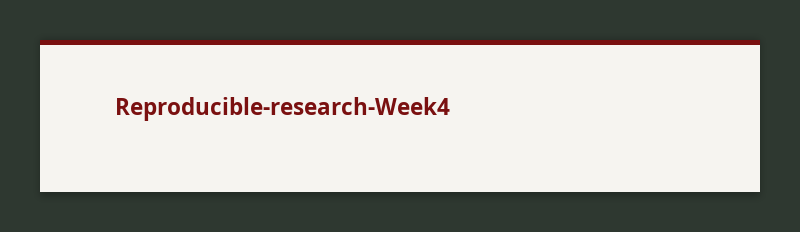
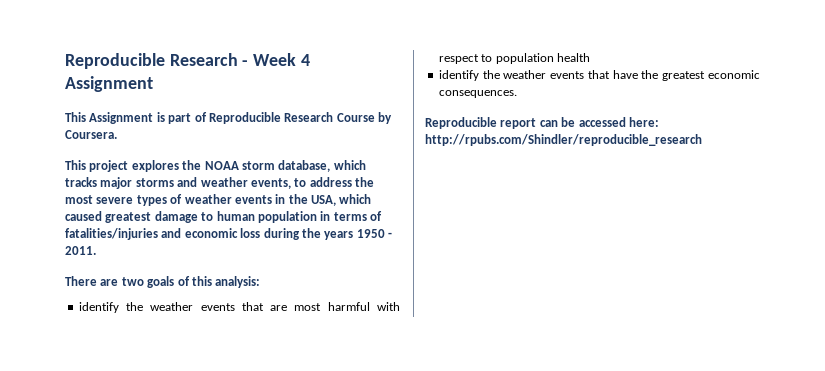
[115,97,450,121] Reproducible-research-Week4 -> [65,53,310,69] [65,76,153,92] [65,112,392,124] [65,130,117,139] [65,160,366,172] [65,177,374,189] [65,194,372,206] [65,211,382,223] [65,228,392,240] [65,246,96,255] [65,276,261,288] [78,302,400,313] [438,53,590,64] [438,70,760,81] [438,90,517,98] [425,117,659,129] [425,134,702,146] Reproducible Research - Week 4 Assignment // This Assignment is part of Reproducible Research Course by Coursera. // This project explores the NOAA storm database, which tracks major storms and weather events, to address the most severe types of weather events in the USA, which caused greatest damage to human population in terms of fatalities/injuries and economic loss during the years 1950 - 2011. // There are two goals of this analysis: // identify the weather events that are most harmful with respect to population health // identify the weather events that have the greatest economic consequences. // Reproducible report can be accessed here: http://rpubs.com/Shindler/reproducible_research

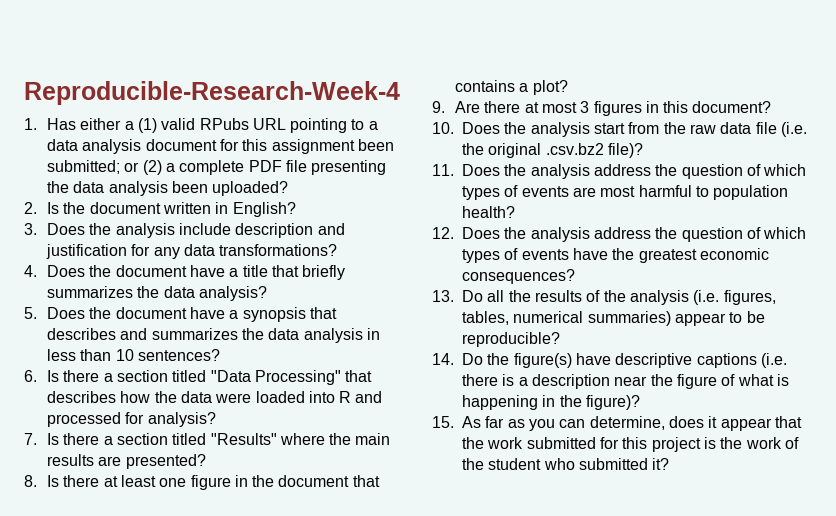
[65,53,310,69] [65,76,153,92] [65,112,392,124] [65,130,117,139] [65,160,366,172] [65,177,374,189] [65,194,372,206] [65,211,382,223] [65,228,392,240] [65,246,96,255] [65,276,261,288] [78,302,400,313] [438,53,590,64] [438,70,760,81] [438,90,517,98] [425,117,659,129] [425,134,702,146] Reproducible Research - Week 4 Assignment // This Assignment is part of Reproducible Research Course by Coursera. // This project explores the NOAA storm database, which tracks major storms and weather events, to address the most severe types of weather events in the USA, which caused greatest damage to human population in terms of fatalities/injuries and economic loss during the years 1950 - 2011. // There are two goals of this analysis: // identify the weather events that are most harmful with respect to population health // identify the weather events that have the greatest economic consequences. // Reproducible report can be accessed here: http://rpubs.com/Shindler/reproducible_research -> [24,81,400,105] [24,118,378,133] [46,139,394,154] [46,160,387,175] [46,181,289,196] [24,202,296,217] [24,223,345,238] [45,244,338,259] [24,265,346,280] [46,286,267,301] [24,307,337,322] [46,328,380,343] [46,349,220,361] [24,370,373,385] [46,391,383,403] [46,412,216,427] [24,433,391,445] [46,454,206,469] [24,475,380,490] [454,80,568,95] [432,101,772,116] [432,122,807,137] [462,143,643,158] [432,164,807,179] [462,185,789,200] [462,206,515,218] [432,227,807,242] [462,248,769,263] [462,269,575,284] [432,290,776,305] [462,311,765,326] [462,332,560,347] [432,353,787,368] [462,374,789,389] [462,395,640,410] [432,416,802,431] [462,437,799,452] [462,458,670,470] Reproducible-Research-Week-4 // 1. Has either a (1) valid RPubs URL pointing to a data analysis document for this assignment been submitted; or (2) a complete PDF file presenting the data analysis been uploaded? // 2. Is the document written in English? // 3. Does the analysis include description and justification for any data transformations? // 4. Does the document have a title that briefly summarizes the data analysis? // 5. Does the document have a synopsis that describes and summarizes the data analysis in less than 10 sentences? // 6. Is there a section titled "Data Processing" that describes how the data were loaded into R and processed for analysis? // 7. Is there a section titled "Results" where the main results are presented? // 8. Is there at least one figure in the document that contains a plot? // 9. Are there at most 3 figures in this document? // 10. Does the analysis start from the raw data file (i.e. the original .csv.bz2 file)? // 11. Does the analysis address the question of which types of events are most harmful to population health? // 12. Does the analysis address the question of which types of events have the greatest economic consequences? // 13. Do all the results of the analysis (i.e. figures, tables, numerical summaries) appear to be reproducible? // 14. Do the figure(s) have descriptive captions (i.e. there is a description near the figure of what is happening in the figure)? // 15. As far as you can determine, does it appear that the work submitted for this project is the work of the student who submitted it?

